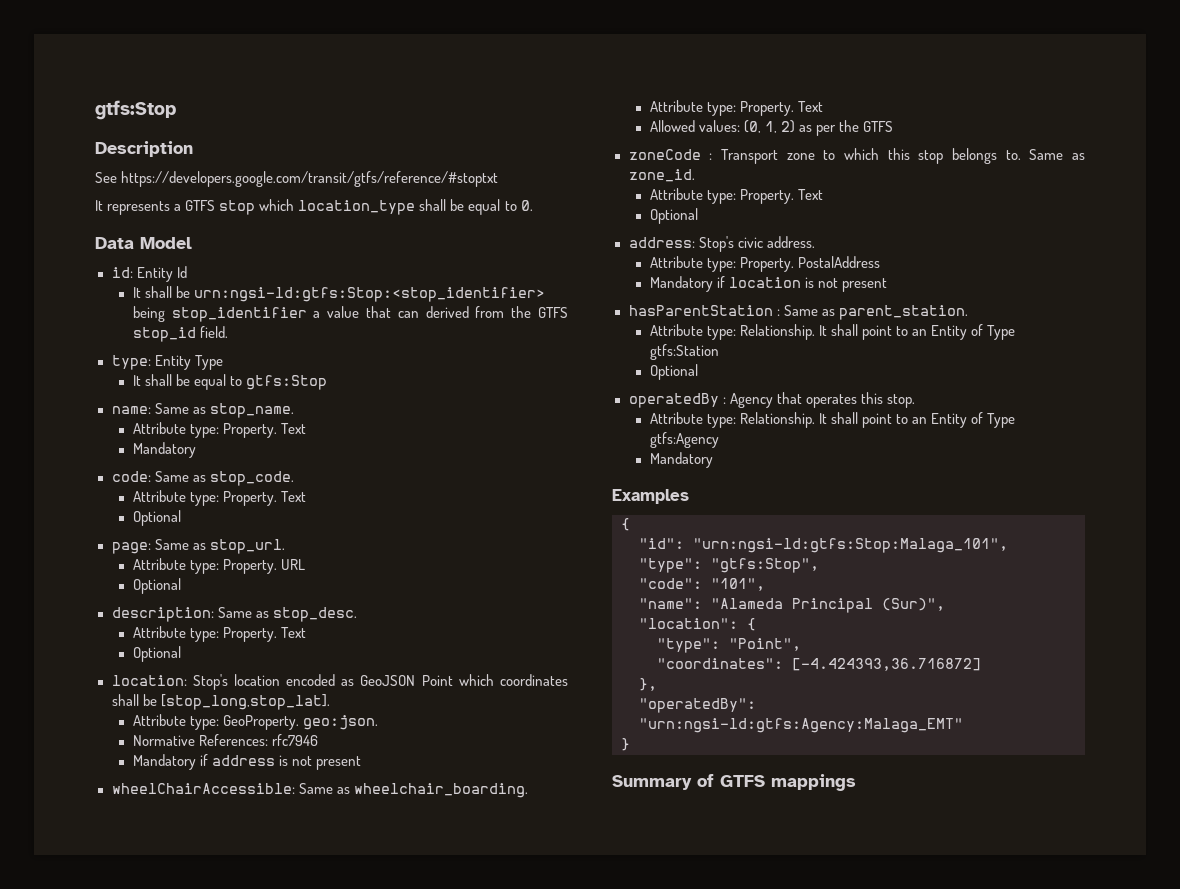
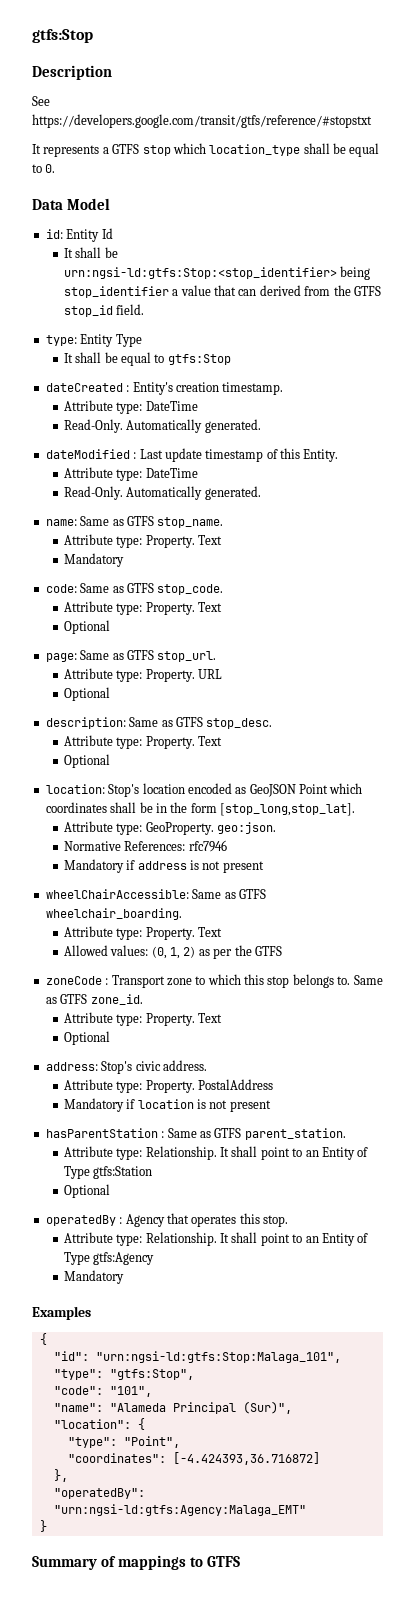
[121,171,499,187] https://developers.google.com/transit/gtfs/reference/#stoptxt -> [32,114,372,128] https://developers.google.com/transit/gtfs/reference/#stopstxt
(328, 382) none -> [45,382,284,395] [63,400,198,414] [63,419,261,433] [45,448,339,462] [63,467,198,481] [63,486,261,500] // dateCreated : Entity's creation timestamp. // Attribute type: DateTime // Read-Only. Automatically generated. // dateModified : Last update timestamp of this Entity. // Attribute type: DateTime // Read-Only. Automatically generated.
(206, 410) none -> [126,516,154,526] GTFS
(206, 478) none -> [126,583,154,593] GTFS
(206, 546) none -> [126,650,154,660] GTFS
(269, 614) none -> [175,717,203,727] GTFS
(157, 700) none -> [155,802,217,813] in the form
(350, 790) none -> [238,889,266,899] GTFS
(1085, 156) none -> [60,994,88,1004] GTFS
(835, 312) none -> [214,1128,242,1138] GTFS
[720,774,856,791] GTFS mappings -> [117,1555,240,1570] mappings to GTFS

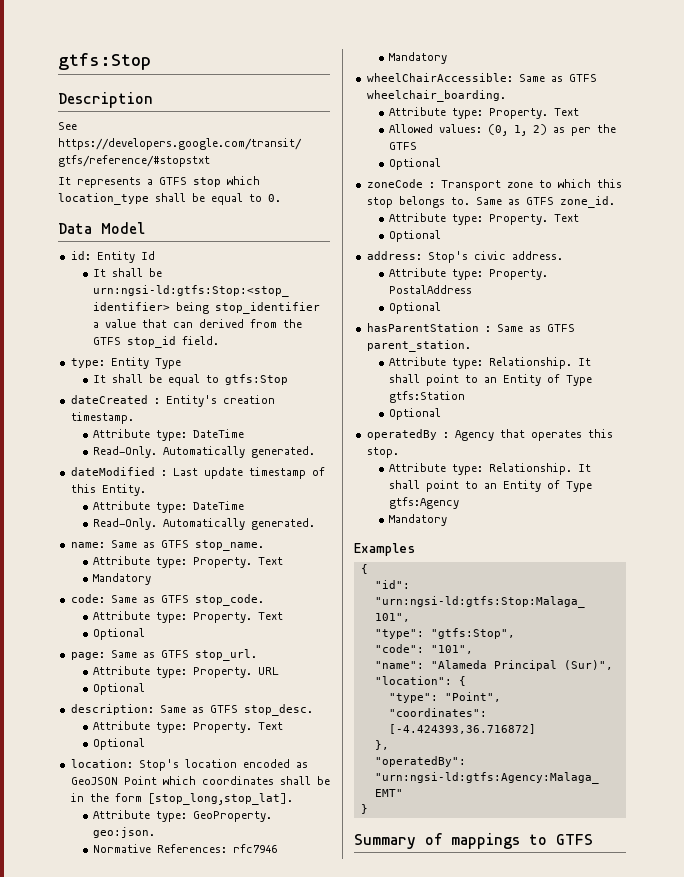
[126,860,264,873] if address is not present -> (447, 58) none
(282, 951) none -> [388,158,441,170] // Optional
[63,1098,271,1112] Mandatory if location is not present -> [388,302,441,314] Optional

